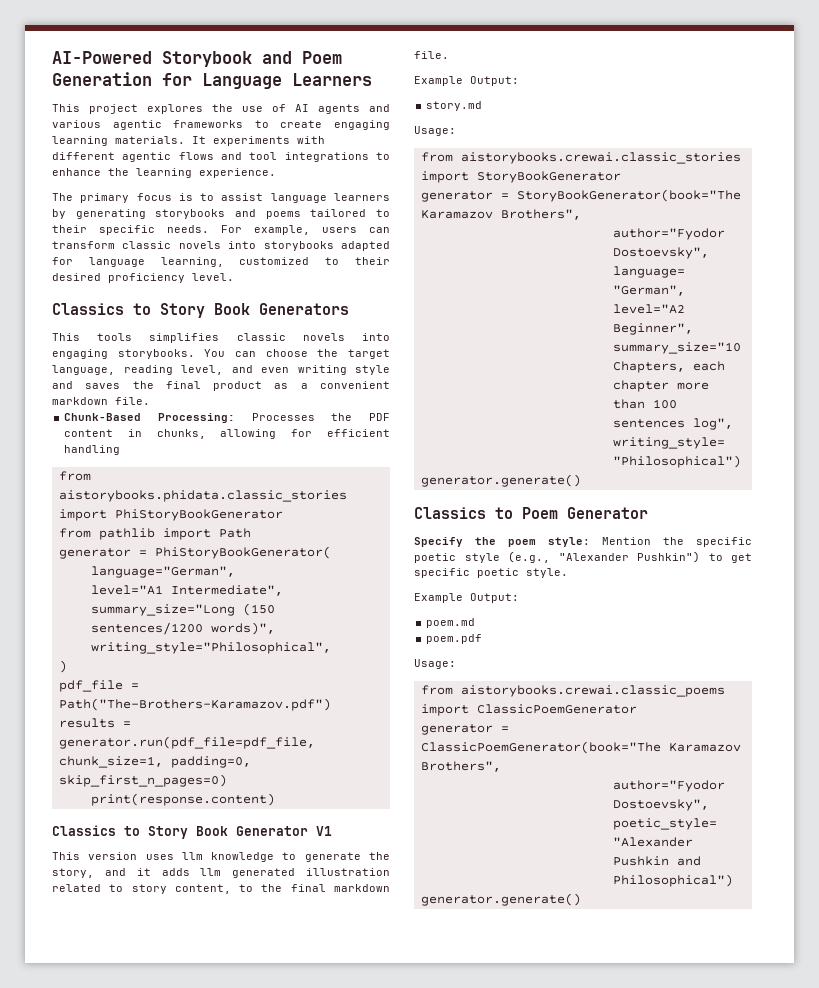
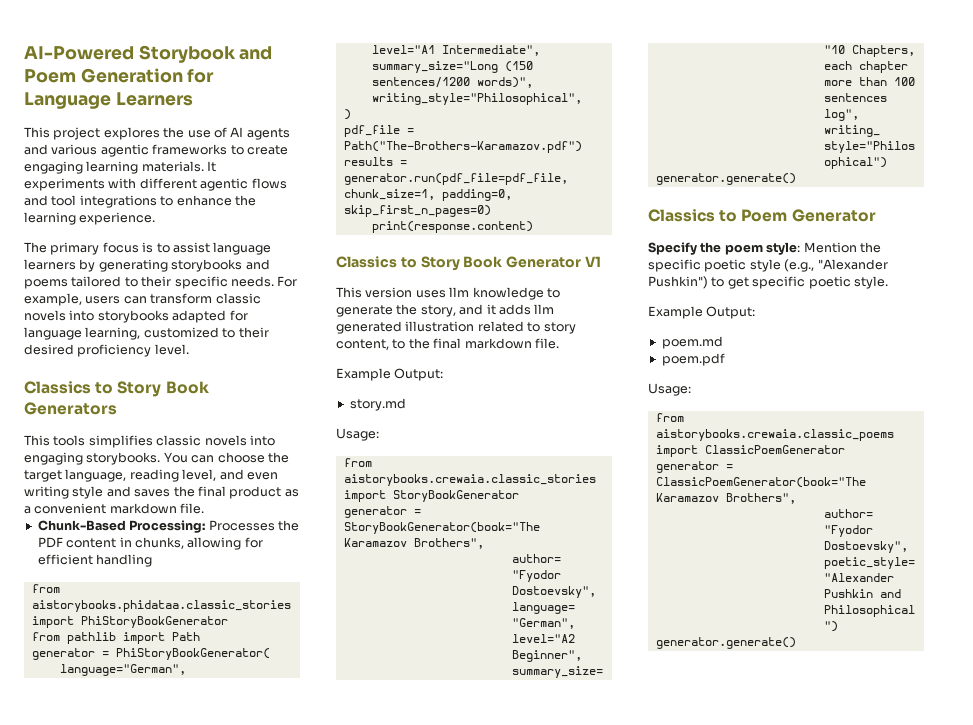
[58,490,347,502] aistorybooks.phidata.classic_stories -> [31,600,291,612] aistorybooks.phidataa.classic_stories
[460,152,741,164] aistorybooks.crewai.classic_stories -> [343,474,596,486] aistorybooks.crewaia.classic_stories
[460,685,725,697] aistorybooks.crewai.classic_poems -> [655,429,894,441] aistorybooks.crewaia.classic_poems

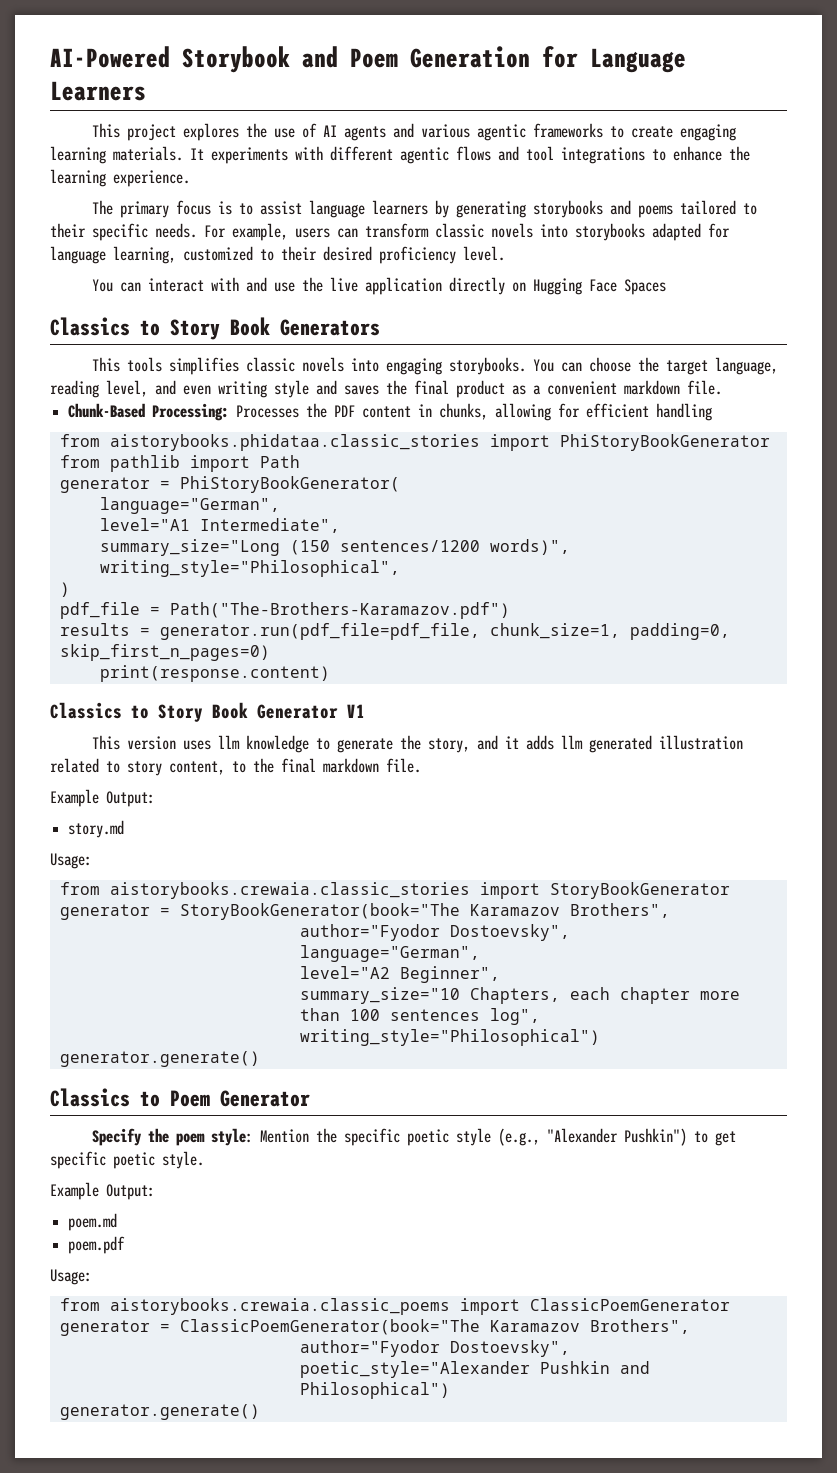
(189, 349) none -> [91,277,666,295] // You can interact with and use the live application directly on Hugging Face Spaces

